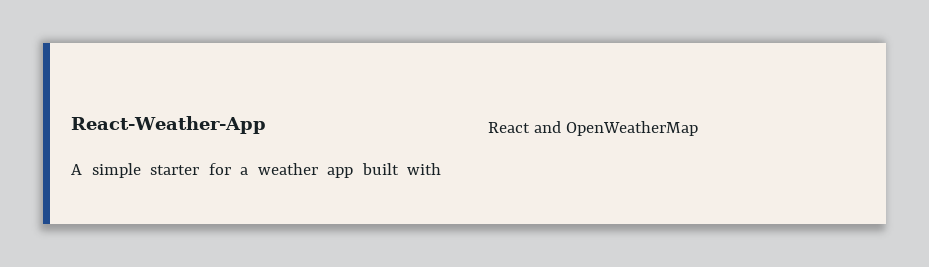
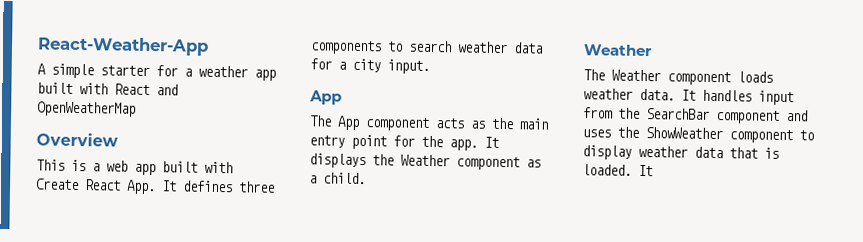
(698, 128) none -> [36,132,118,147] [36,159,233,176] [35,178,275,195] [310,40,543,55] [310,58,430,74] [309,90,342,105] [309,115,549,131] [309,134,499,151] [309,153,541,171] [309,172,366,185] [583,44,653,57] [583,69,773,86] [583,88,794,106] [583,107,808,124] [582,126,814,144] [582,145,779,160] [582,164,653,177] // Overview // This is a web app built with Create React App. It defines three components to search weather data for a city input. // App // The App component acts as the main entry point for the app. It displays the Weather component as a child. // Weather // The Weather component loads weather data. It handles input from the SearchBar component and uses the ShowWeather component to display weather data that is loaded. It

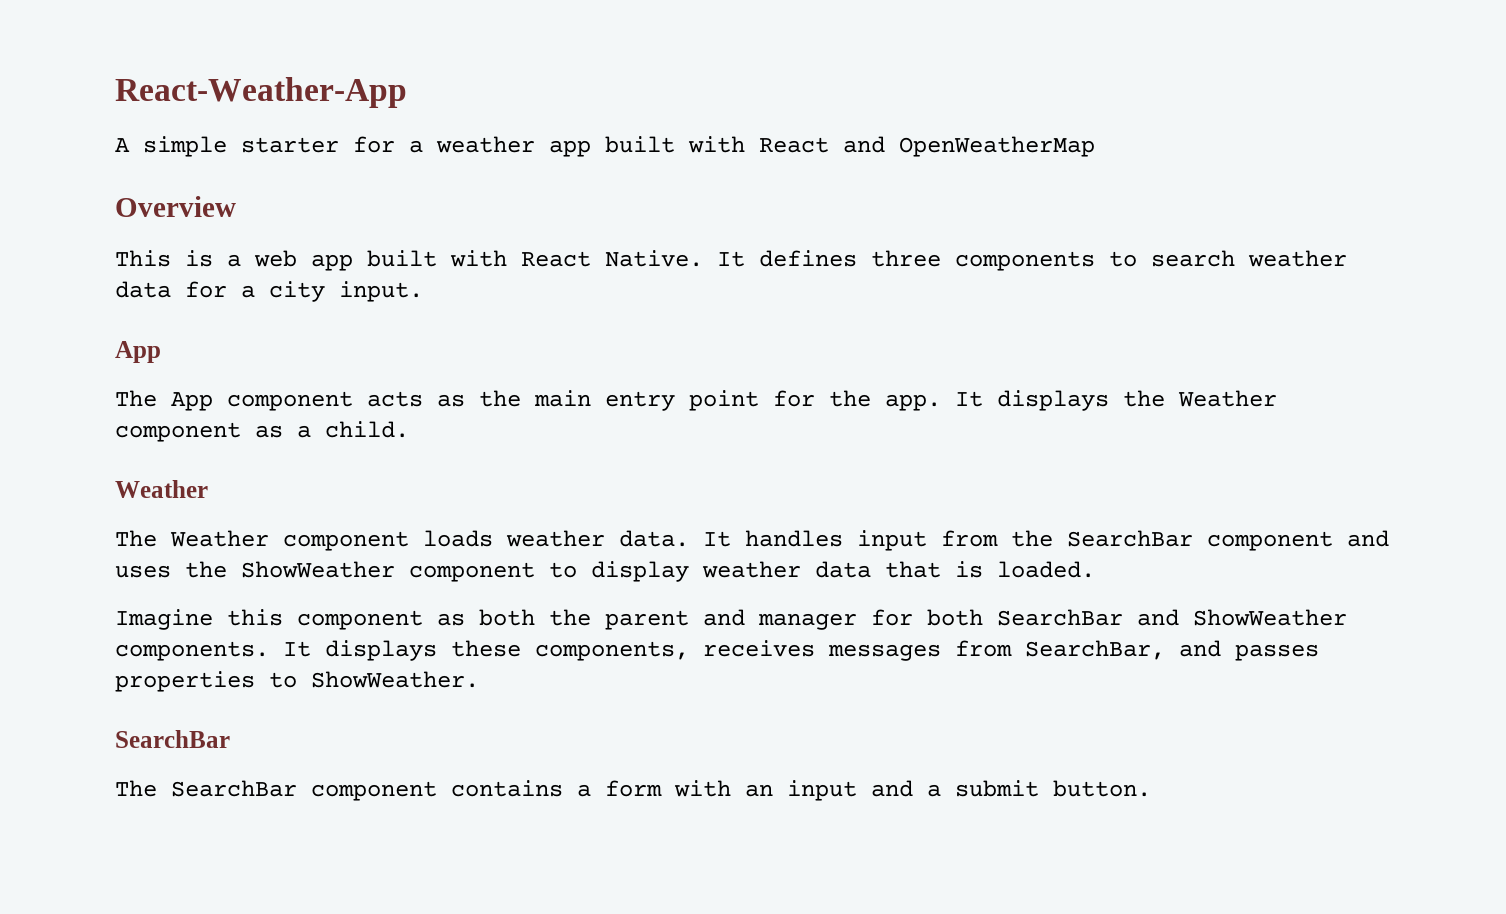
[35,178,156,195] Create React App. -> [521,250,703,267] React Native.
[638,164,653,177] It -> [115,609,1347,630] [115,640,1319,661] [115,671,479,692] [115,730,230,748] [115,780,1151,801] // Imagine this component as both the parent and manager for both SearchBar and ShowWeather components. It displays these components, receives messages from SearchBar, and passes properties to ShowWeather. // SearchBar // The SearchBar component contains a form with an input and a submit button.

